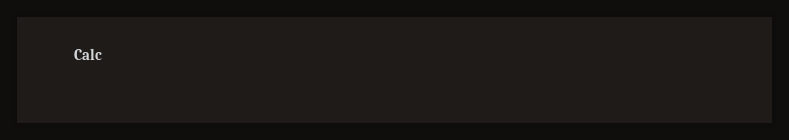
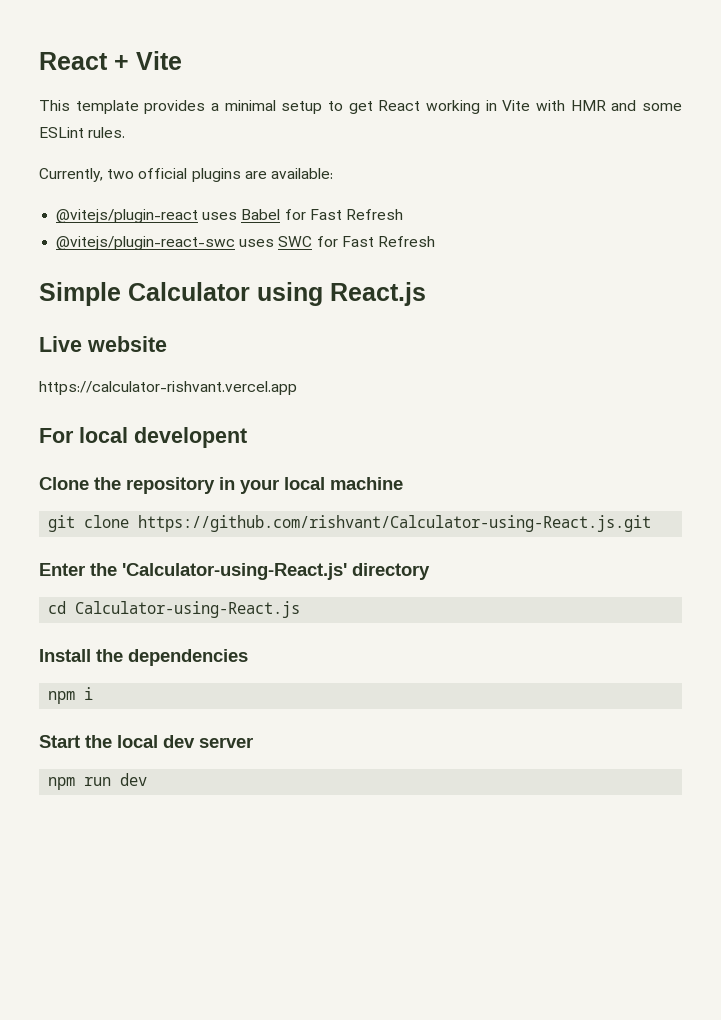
[74,48,102,60] Calc -> [39,51,182,70] [39,100,682,114] [39,127,126,138] [39,168,333,182] [56,209,403,223] [56,236,435,250] [39,282,426,306] [39,336,167,352] [39,381,297,395] [39,427,247,448] [39,477,403,494] [48,515,652,532] [39,563,430,580] [48,601,301,618] [39,649,248,666] [48,687,94,704] [39,735,253,748] [48,773,148,790] React + Vite // This template provides a minimal setup to get React working in Vite with HMR and some ESLint rules. // Currently, two official plugins are available: // @vitejs/plugin-react uses Babel for Fast Refresh // @vitejs/plugin-react-swc uses SWC for Fast Refresh // Simple Calculator using React.js // Live website // https://calculator-rishvant.vercel.app // For local developent // Clone the repository in your local machine // git clone https://github.com/rishvant/Calculator-using-React.js.git // Enter the 'Calculator-using-React.js' directory // cd Calculator-using-React.js // Install the dependencies // npm i // Start the local dev server // npm run dev

